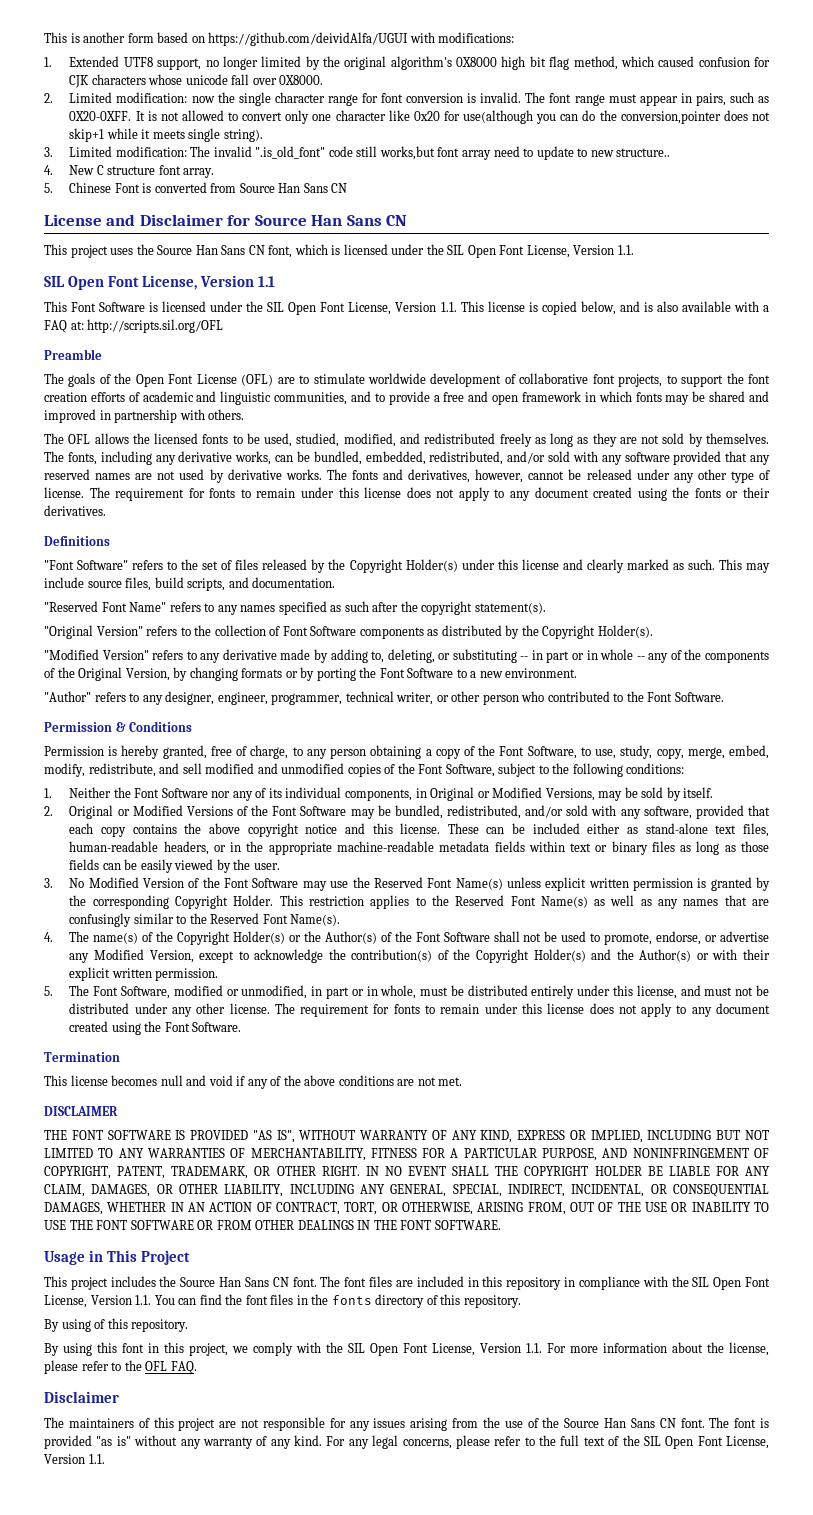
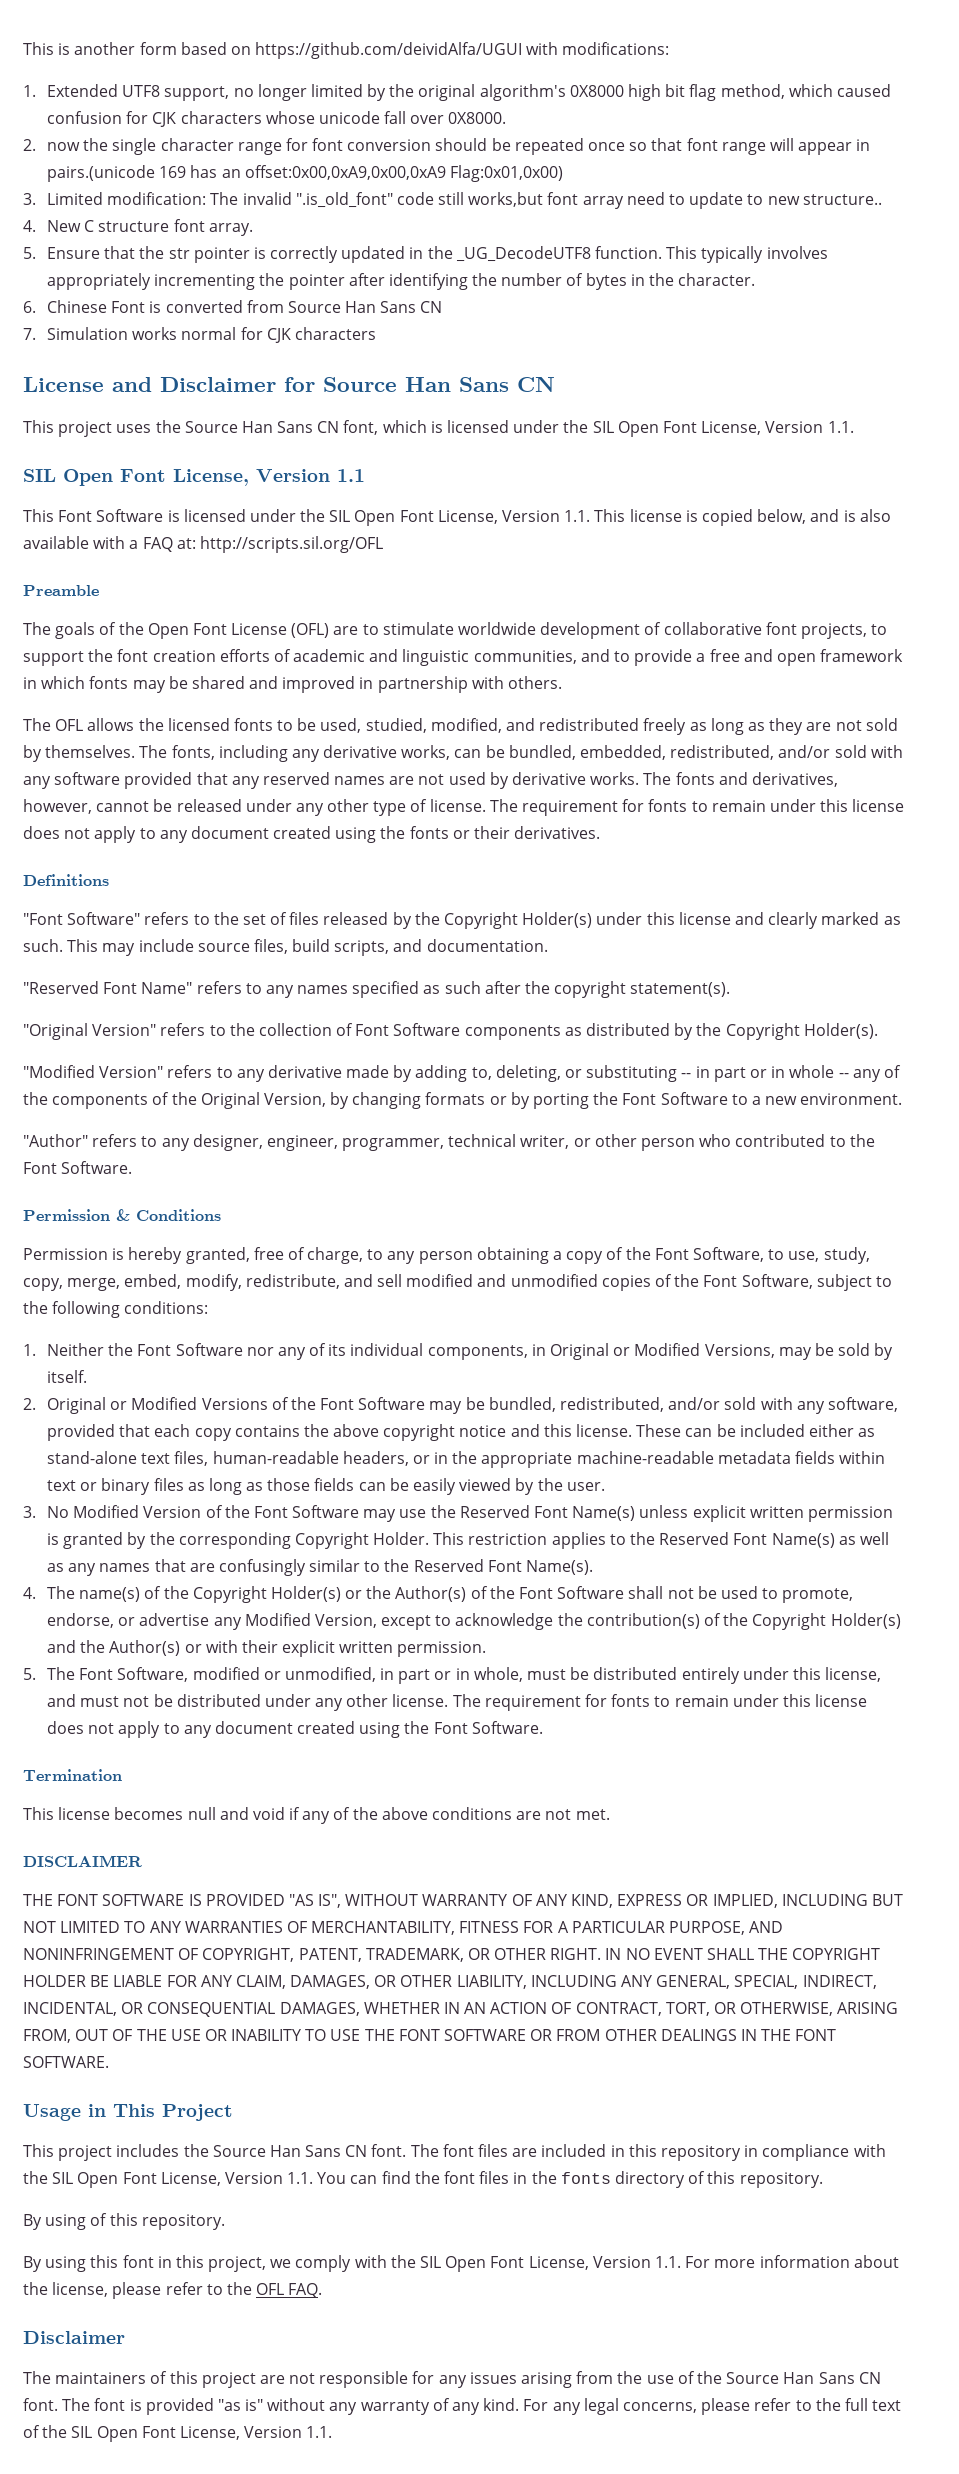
[69,92,188,103] Limited modification: -> (36, 145) none
[467,92,546,103] is invalid. The -> [435,138,683,155] should be repeated once so that
[608,94,637,103] must -> [769,138,794,151] will
[695,92,769,106] [69,110,770,124] [69,128,263,142] pairs, such as 0X20-0XFF. It is not allowed to convert only one character like 0x20 for use(although you can do the conversion,pointer does not skip+1 while it meets single string). -> [46,165,563,182] pairs.(unicode 169 has an offset:0x00,0xA9,0x00,0xA9 Flag:0x01,0x00)
(53, 188) none -> [46,246,828,263] [46,273,756,290] [23,301,36,313] Ensure that the str pointer is correctly updated in the _UG_DecodeUTF8 function. This typically involves appropriately incrementing the pointer after identifying the number of bytes in the character. // 6.
(348, 188) none -> [23,327,376,343] // 7. Simulation works normal for CJK characters

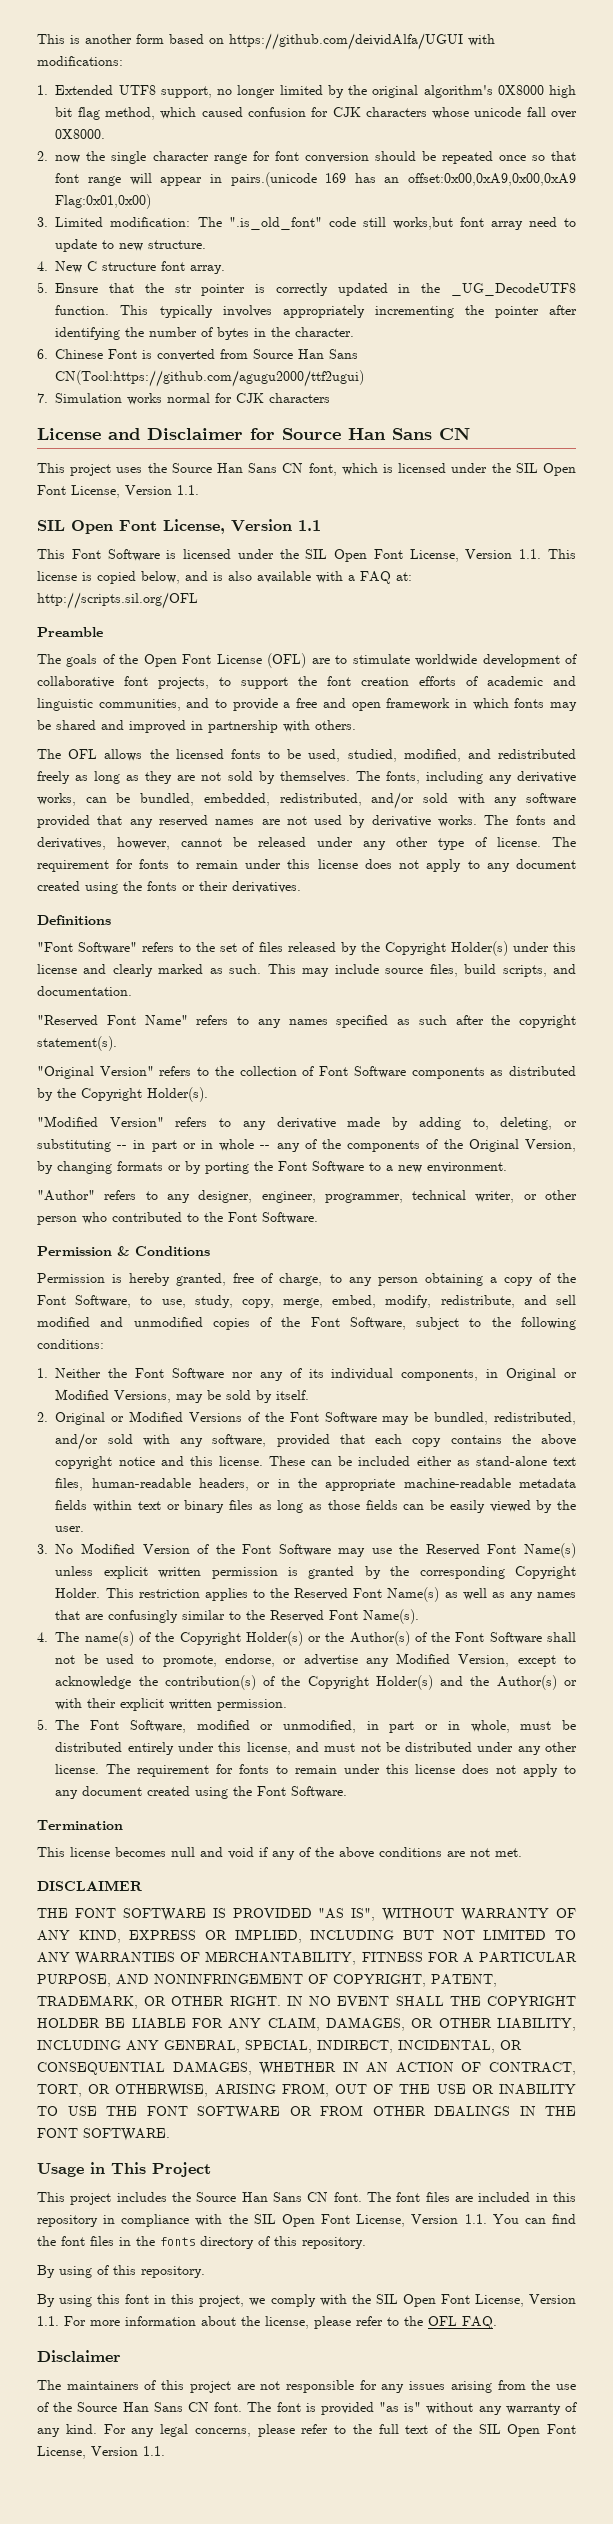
[242,192,292,205] invalid -> (222, 222) none
[802,194,882,205] structure.. -> [148,240,207,249] structure.
[420,301,443,313] CN -> [55,370,365,387] CN(Tool:https://github.com/agugu2000/ttf2ugui)

